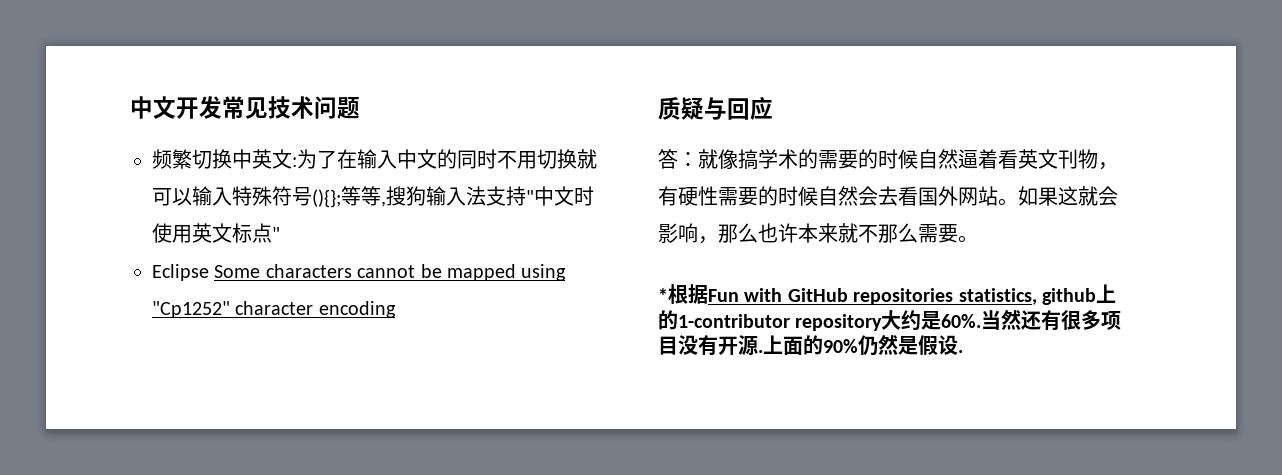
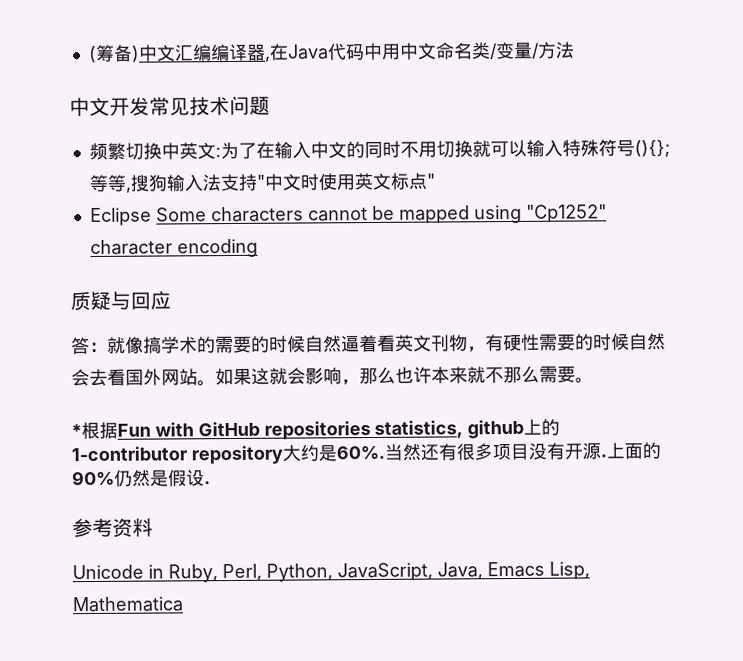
(130, 107) none -> [87,41,575,64] (筹备)中文汇编编译器,在Java代码中用中文命名类/变量/方法 //
(963, 351) none -> [72,517,153,538] [72,561,590,583] [72,596,184,613] // 参考资料 // Unicode in Ruby, Perl, Python, JavaScript, Java, Emacs Lisp, Mathematica

